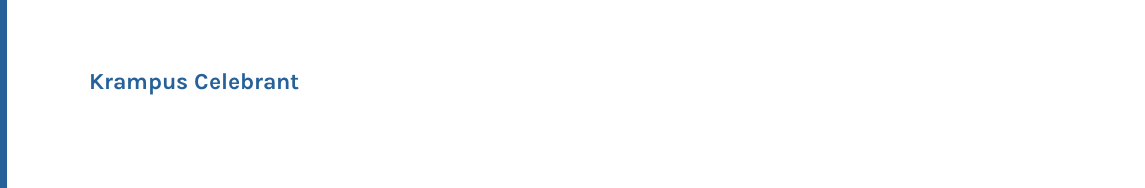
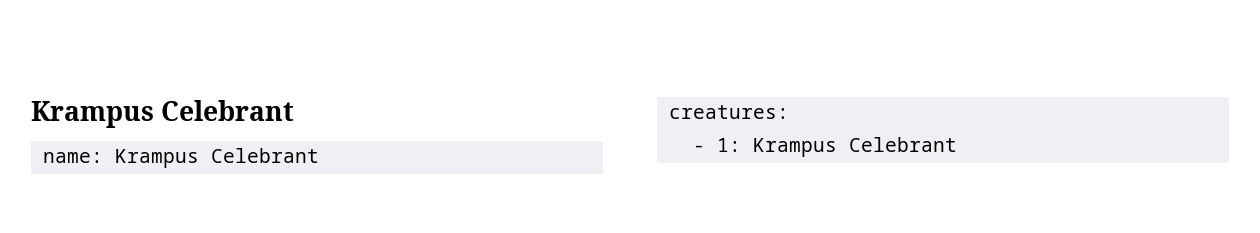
[89,73,300,95] Krampus Celebrant -> [31,100,295,128] [43,148,320,168] [669,105,790,119] [693,137,958,157] Krampus Celebrant // name: Krampus Celebrant // creatures: // - 1: Krampus Celebrant

